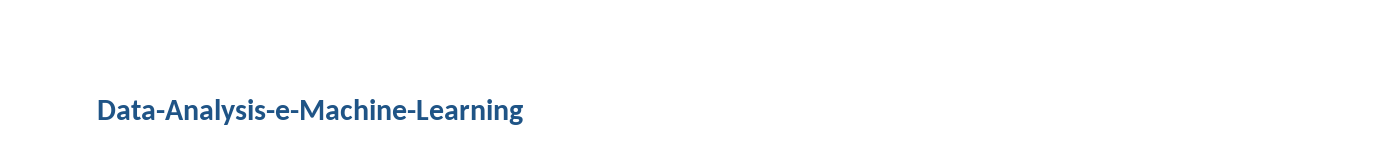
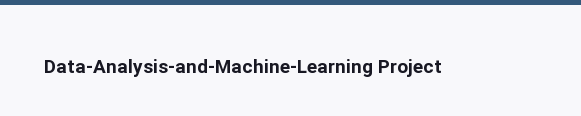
[97,99,523,125] Data-Analysis-e-Machine-Learning -> [44,59,443,77] Data-Analysis-and-Machine-Learning Project

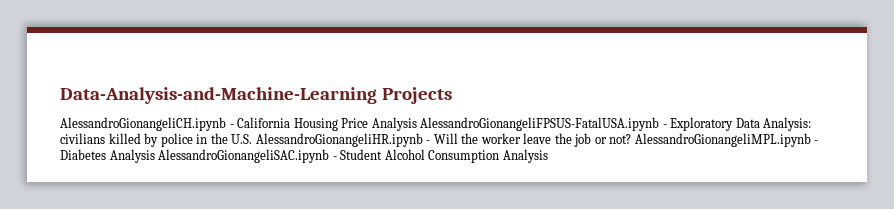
[378,59,443,77] Project -> [381,87,452,104] [60,117,812,131] [60,133,819,147] [60,149,548,163] Projects // AlessandroGionangeliCH.ipynb - California Housing Price Analysis AlessandroGionangeliFPSUS-FatalUSA.ipynb - Exploratory Data Analysis: civilians killed by police in the U.S. AlessandroGionangeliHR.ipynb - Will the worker leave the job or not? AlessandroGionangeliMPL.ipynb - Diabetes Analysis AlessandroGionangeliSAC.ipynb - Student Alcohol Consumption Analysis

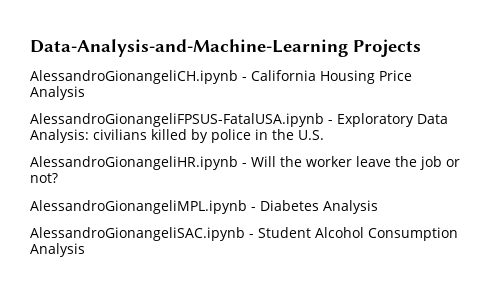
(417, 124) none -> (85, 93) //
(253, 139) none -> (324, 135) //
(632, 139) none -> (58, 178) //
(155, 156) none -> (378, 207) //

